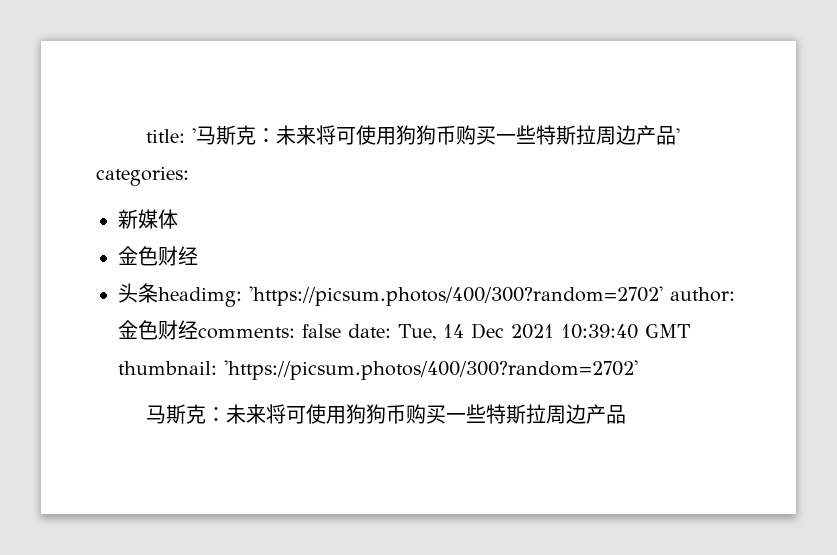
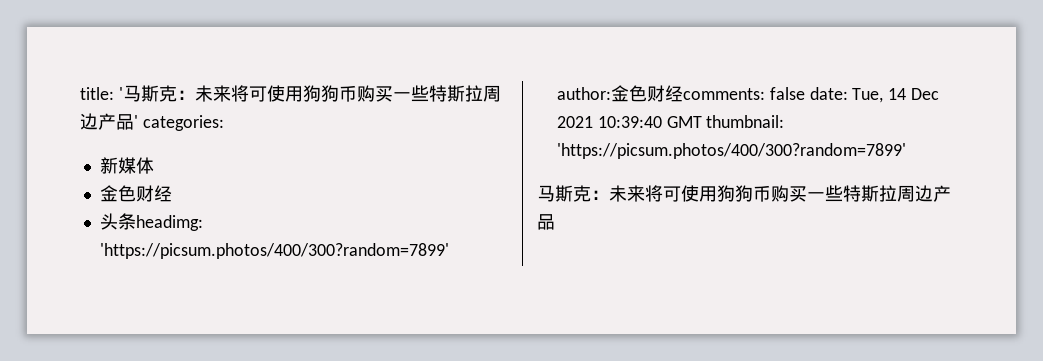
[249,286,663,306] 'https://picsum.photos/400/300?random=2702' -> [99,243,449,259] 'https://picsum.photos/400/300?random=7899'
[224,360,638,380] 'https://picsum.photos/400/300?random=2702' -> [556,143,906,159] 'https://picsum.photos/400/300?random=7899'

